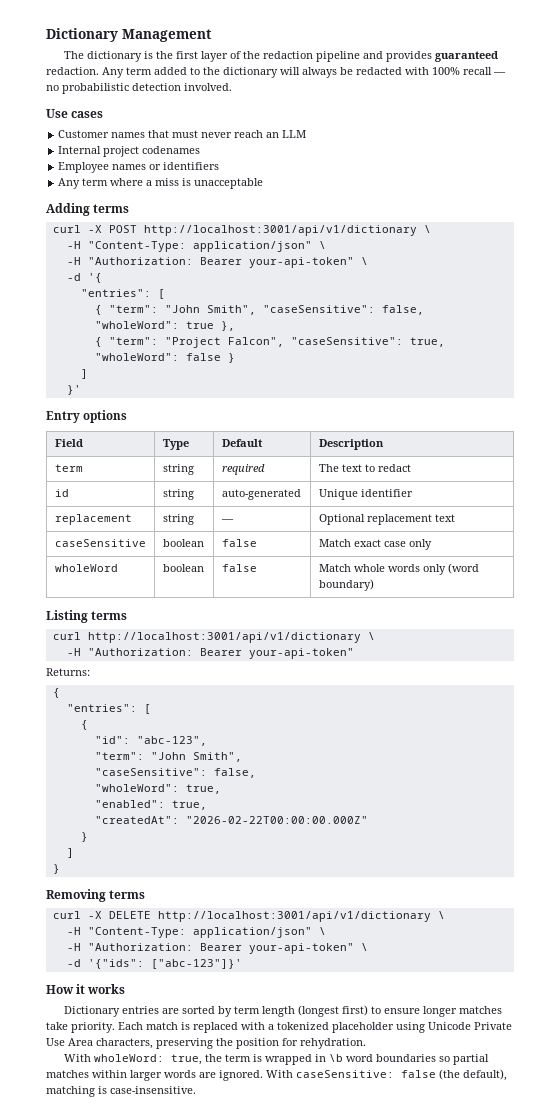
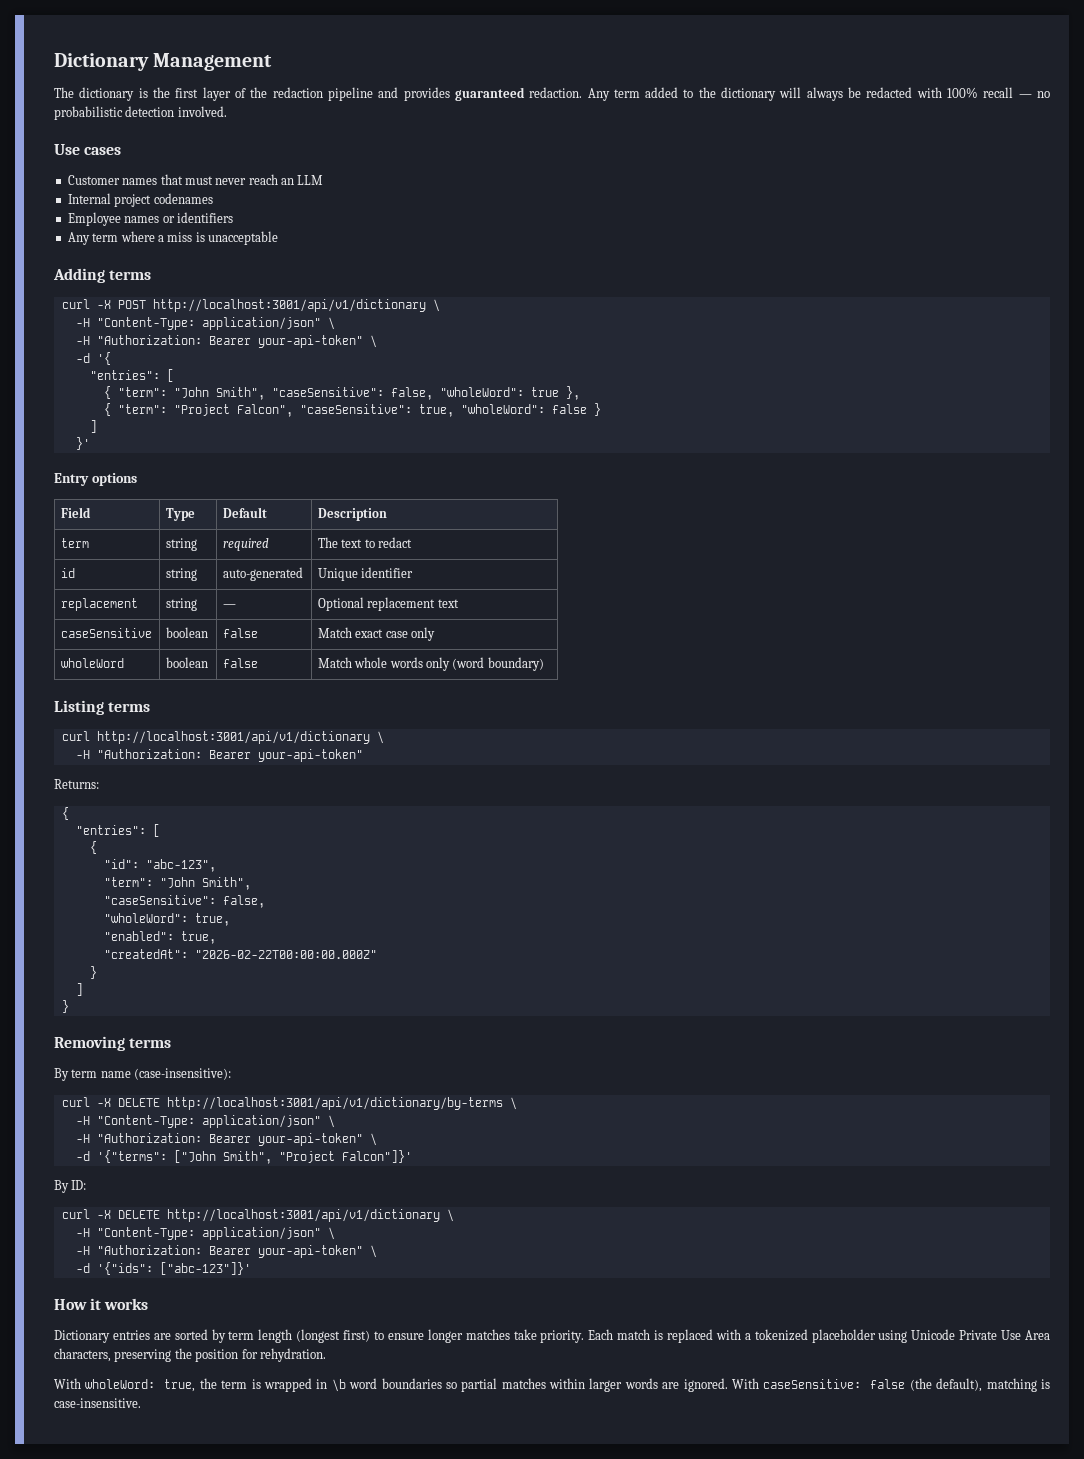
(146, 894) none -> [54,1068,232,1081] [61,1097,517,1110] [75,1115,335,1128] [75,1133,377,1146] [75,1150,412,1164] [54,1180,87,1193] // By term name (case-insensitive): // curl -X DELETE http://localhost:3001/api/v1/dictionary/by-terms \ // -H "Content-Type: application/json" \ // -H "Authorization: Bearer your-api-token" \ // -d '{"terms": ["John Smith", "Project Falcon"]}' // By ID:

